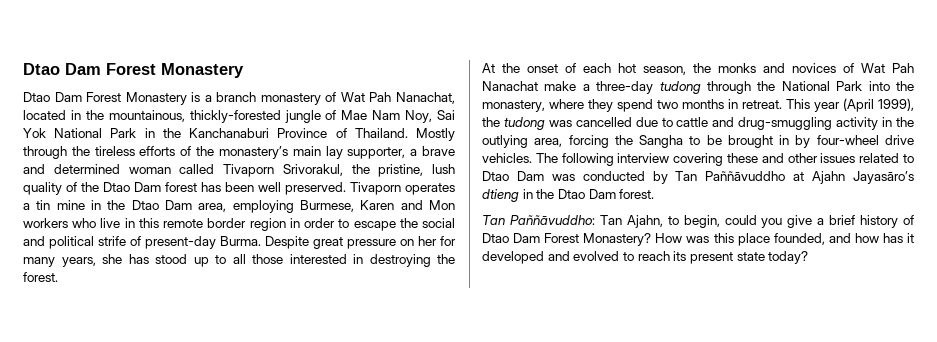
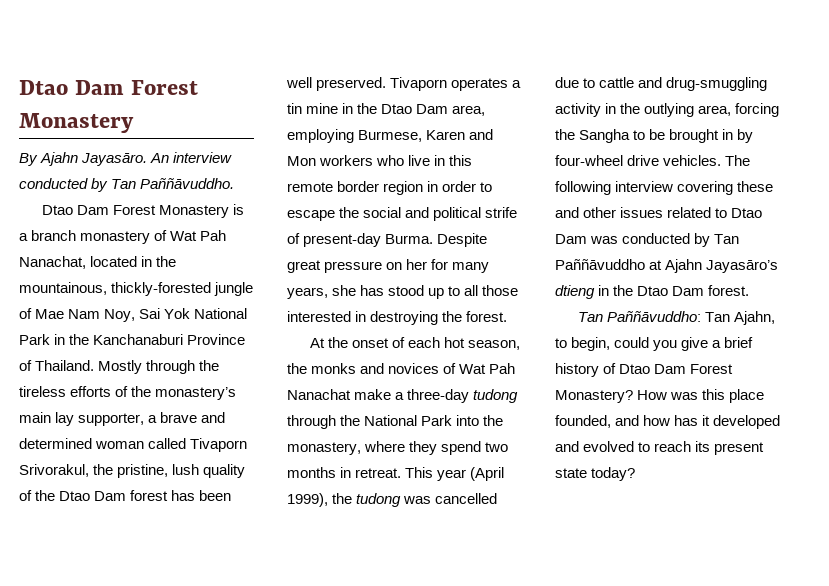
[23,63,244,78] Dtao Dam Forest Monastery -> [19,80,198,95] [19,113,134,133] [19,152,233,166] [19,178,235,192] Dtao Dam Forest Monastery // By Ajahn Jayasāro. An interview conducted by Tan Paññāvuddho.

